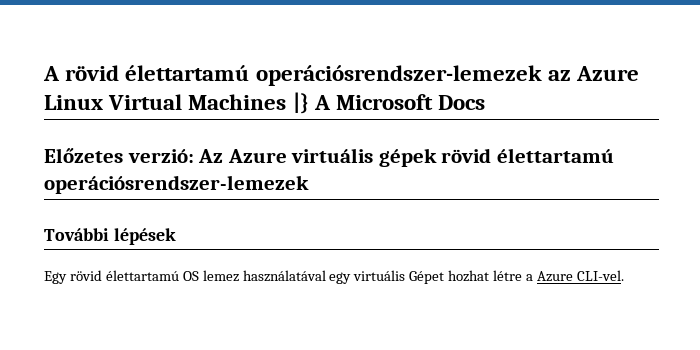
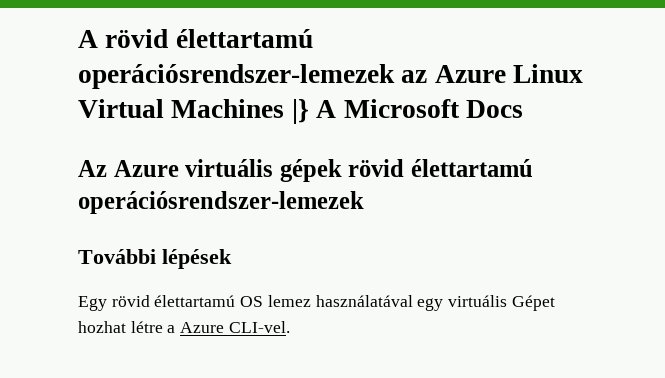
[44,148,194,163] Előzetes verzió: -> (524, 109) none

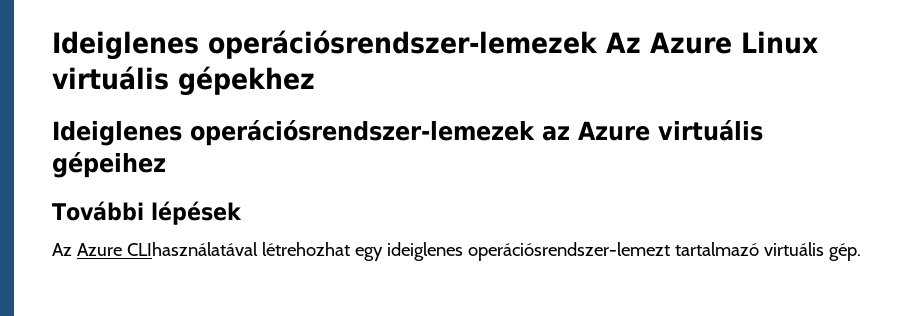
[78,29,313,48] [78,64,584,89] [78,99,524,124] [78,159,534,182] [78,191,364,214] [78,249,232,269] [78,295,555,311] [78,321,290,333] A rövid élettartamú operációsrendszer-lemezek az Azure Linux Virtual Machines |} A Microsoft Docs // Az Azure virtuális gépek rövid élettartamú operációsrendszer-lemezek // További lépések // Egy rövid élettartamú OS lemez használatával egy virtuális Gépet hozhat létre a Azure CLI-vel. -> [52,30,818,60] [52,66,315,96] [52,120,763,146] [52,152,166,178] [52,201,242,225] [52,242,861,261] Ideiglenes operációsrendszer-lemezek Az Azure Linux virtuális gépekhez // Ideiglenes operációsrendszer-lemezek az Azure virtuális gépeihez // További lépések // Az Azure CLIhasználatával létrehozhat egy ideiglenes operációsrendszer-lemezt tartalmazó virtuális gép.

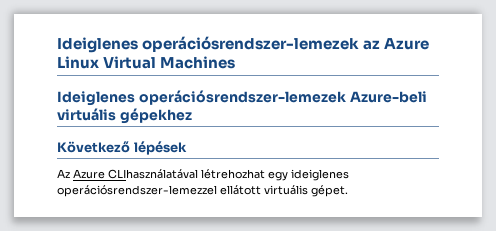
[52,30,818,60] [52,66,315,96] [52,120,763,146] [52,152,166,178] [52,201,144,221] Ideiglenes operációsrendszer-lemezek Az Azure Linux virtuális gépekhez // Ideiglenes operációsrendszer-lemezek az Azure virtuális gépeihez // További -> [57,36,430,53] [57,56,236,69] [57,90,427,106] [57,108,192,124] [57,141,130,153] Ideiglenes operációsrendszer-lemezek az Azure Linux Virtual Machines // Ideiglenes operációsrendszer-lemezek Azure-beli virtuális gépekhez // Következő
[467,242,861,261] operációsrendszer-lemezt tartalmazó virtuális gép. -> [57,185,348,197] operációsrendszer-lemezzel ellátott virtuális gépet.

